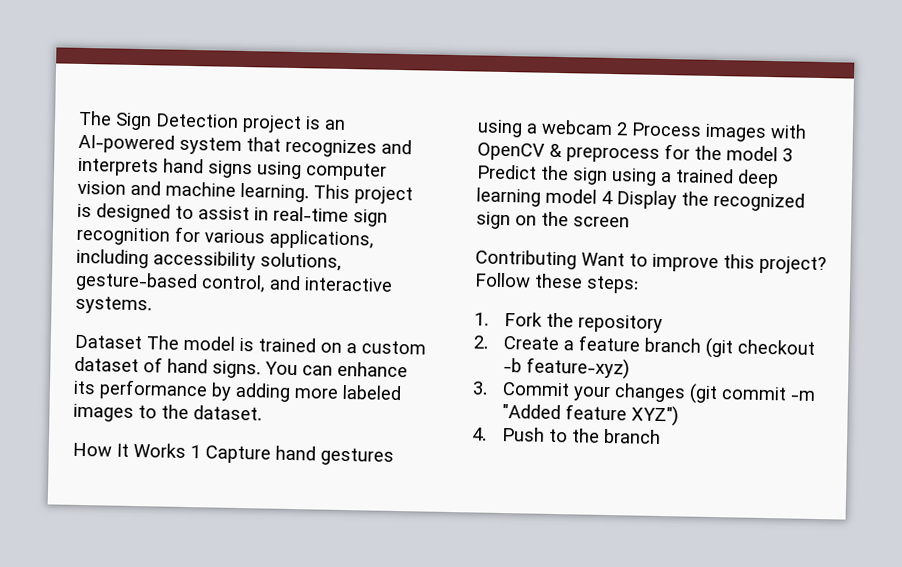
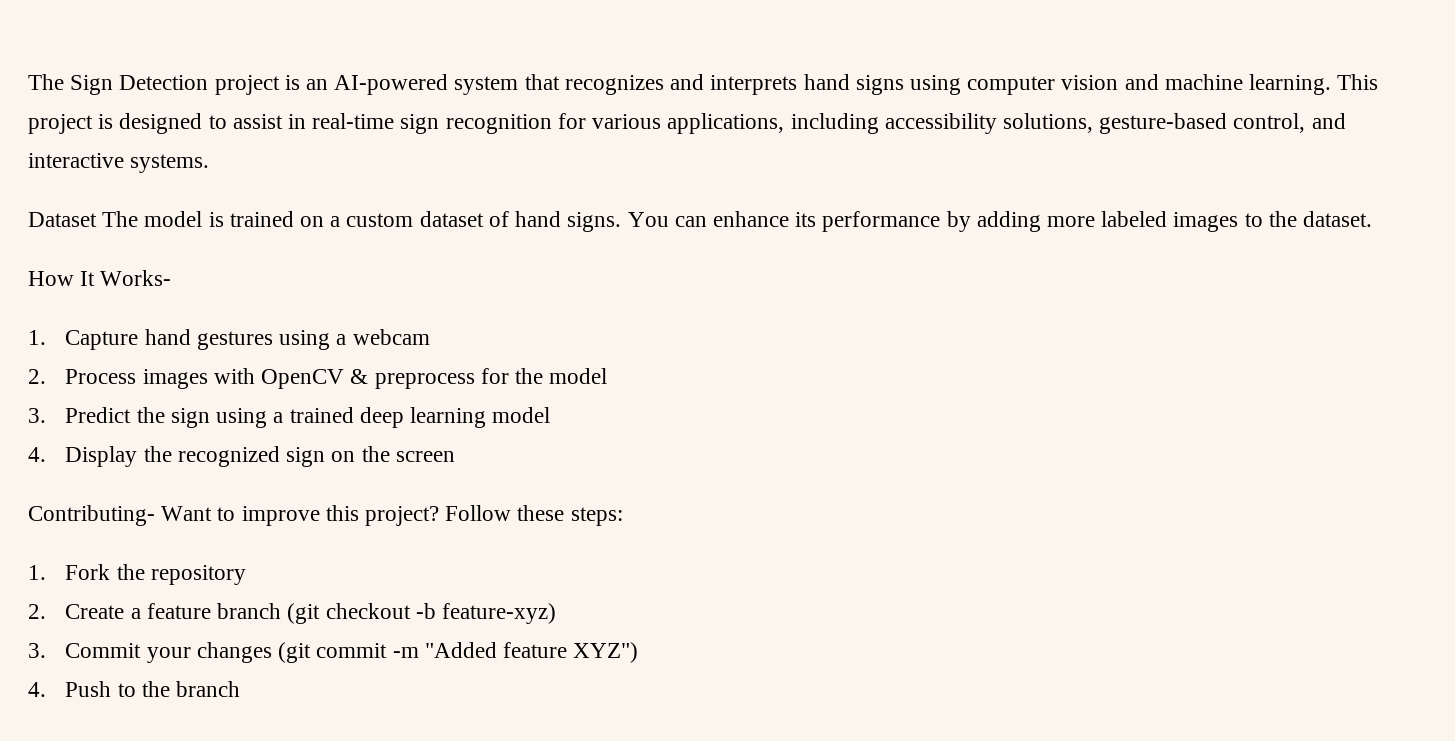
[133,442,201,459] Works 1 -> [100,270,172,286] [28,330,46,345] Works- // 1.
[616,122,628,136] 2 -> [28,369,46,384] // 2.
[782,148,793,162] 3 -> [28,408,46,423] // 3.
[601,190,613,205] 4 -> [28,447,46,462] // 4.
[475,249,577,270] Contributing -> [28,505,155,526] Contributing-

